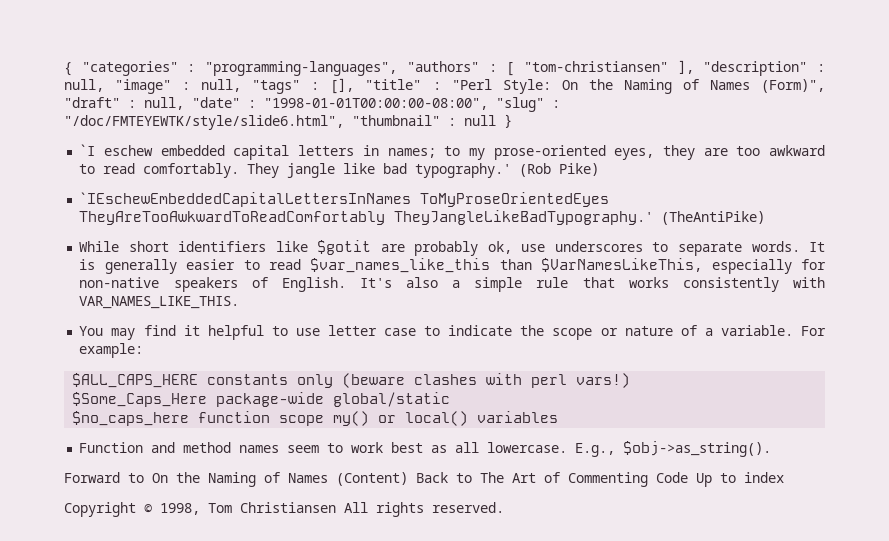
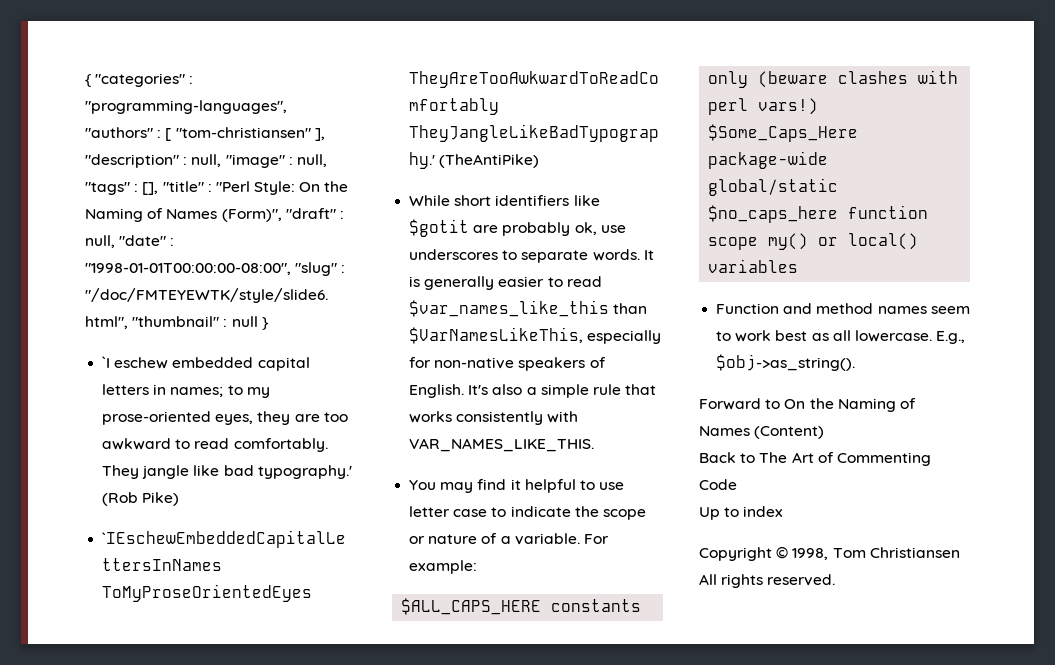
(408, 479) none -> (825, 432) //
(688, 477) none -> (737, 484) //

